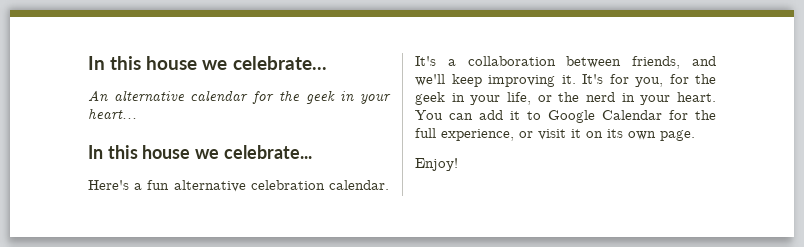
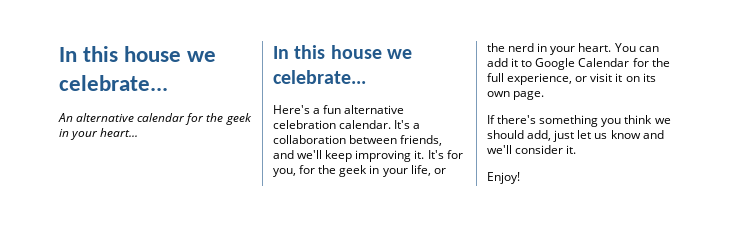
(695, 135) none -> [487,115,671,127] [487,130,664,142] [487,145,577,154] // If there's something you think we should add, just let us know and we'll consider it.

